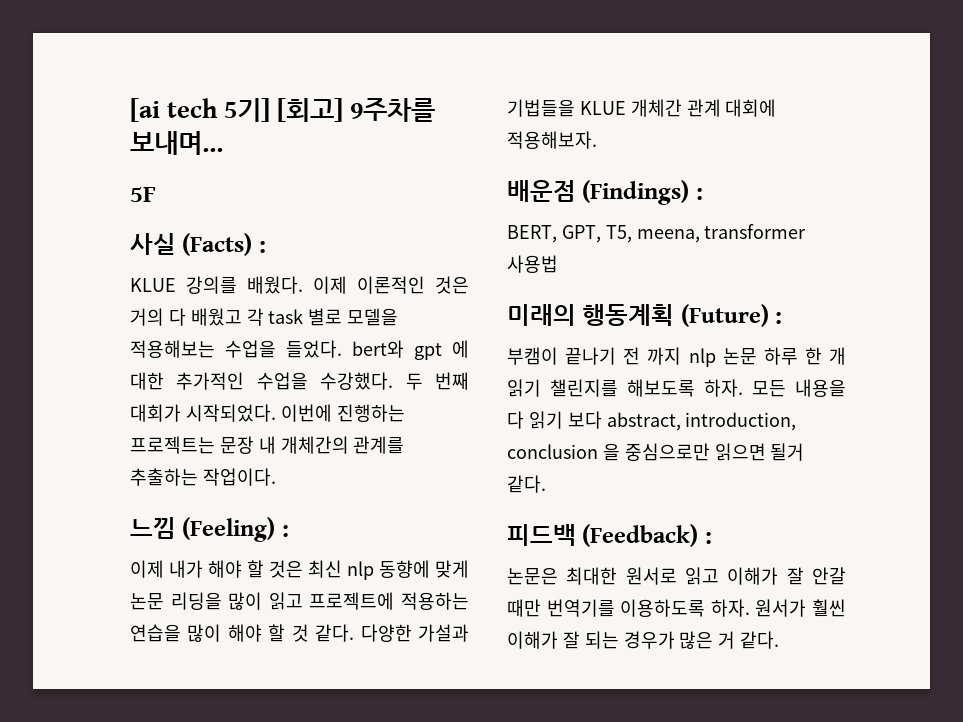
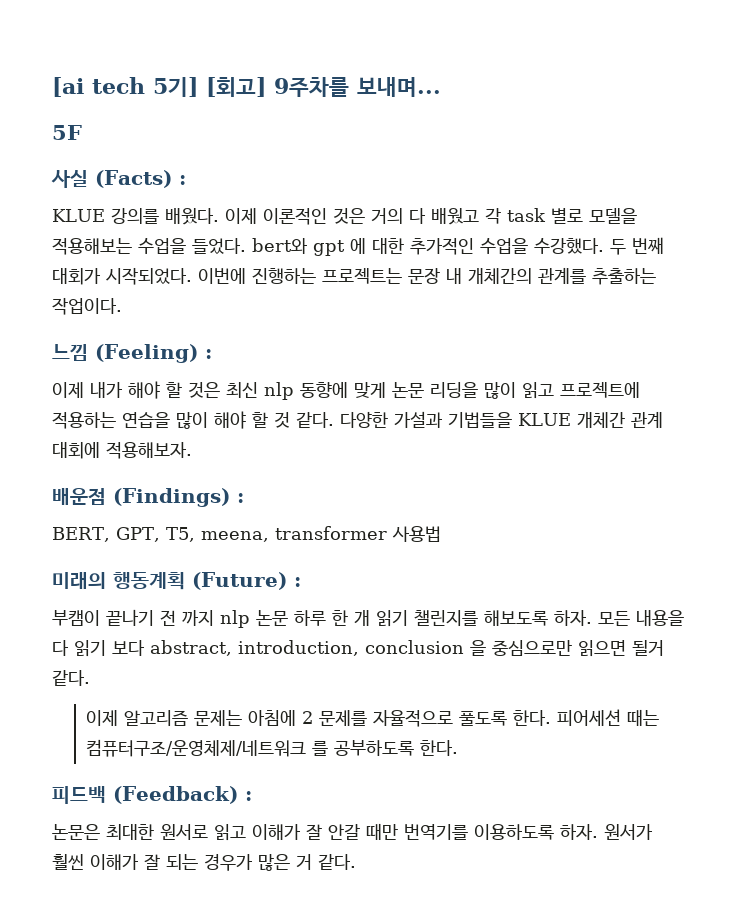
(546, 484) none -> [86,709,660,727] [86,739,459,757] // 이제 알고리즘 문제는 아침에 2 문제를 자율적으로 풀도록 한다. 피어세션 때는 컴퓨터구조/운영체제/네트워크 를 공부하도록 한다.

